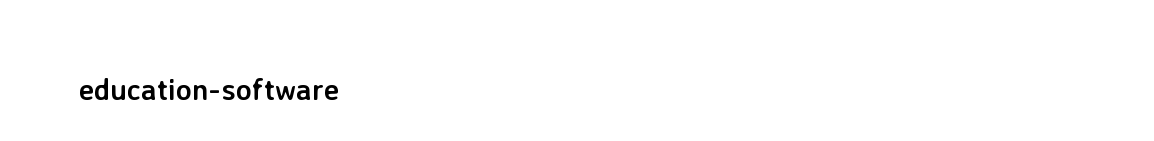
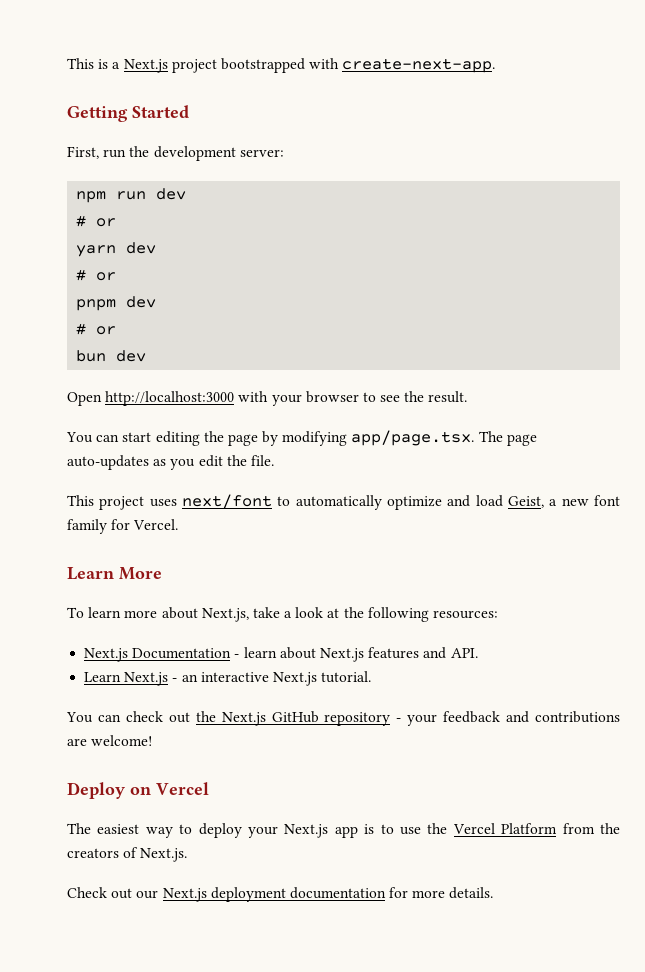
[79,78,339,100] education-software -> [67,58,496,73] [67,105,189,122] [67,146,284,161] [76,188,187,203] [76,215,117,227] [76,242,157,257] [76,269,117,281] [76,296,157,311] [76,323,117,335] [76,350,147,362] [67,391,468,406] [66,430,537,446] [67,455,274,470] [67,494,620,510] [67,519,179,534] [67,567,162,580] [67,607,499,622] [84,647,478,662] [84,671,372,686] [66,711,620,726] [67,735,153,746] [67,782,209,799] [67,823,620,838] [67,847,188,862] [67,887,494,902] This is a Next.js project bootstrapped with create-next-app. // Getting Started // First, run the development server: // npm run dev // # or // yarn dev // # or // pnpm dev // # or // bun dev // Open http://localhost:3000 with your browser to see the result. // You can start editing the page by modifying app/page.tsx. The page auto-updates as you edit the file. // This project uses next/font to automatically optimize and load Geist, a new font family for Vercel. // Learn More // To learn more about Next.js, take a look at the following resources: // Next.js Documentation - learn about Next.js features and API. // Learn Next.js - an interactive Next.js tutorial. // You can check out the Next.js GitHub repository - your feedback and contributions are welcome! // Deploy on Vercel // The easiest way to deploy your Next.js app is to use the Vercel Platform from the creators of Next.js. // Check out our Next.js deployment documentation for more details.

